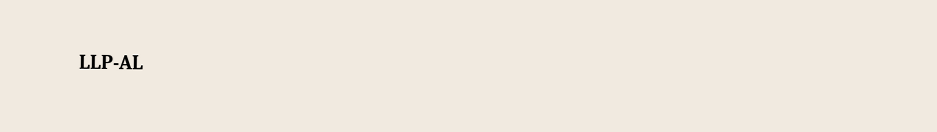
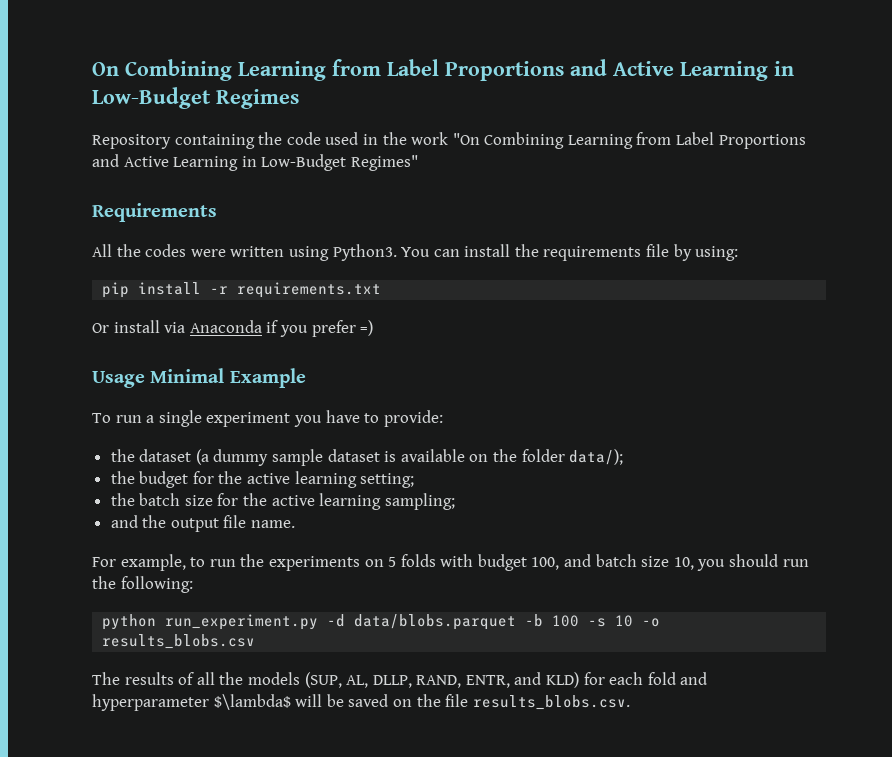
[78,54,144,70] LLP-AL -> [92,59,794,81] [92,87,299,109] [92,132,806,149] [92,154,418,171] [92,203,217,222] [92,244,739,261] [102,282,382,298] [92,320,374,337] [92,368,306,388] [92,410,443,427] [110,449,624,466] [110,471,415,488] [110,493,455,510] [110,515,296,532] [92,554,809,571] [92,576,193,593] [102,614,661,630] [102,634,256,649] [92,672,708,688] [92,694,630,711] On Combining Learning from Label Proportions and Active Learning in Low-Budget Regimes // Repository containing the code used in the work "On Combining Learning from Label Proportions and Active Learning in Low-Budget Regimes" // Requirements // All the codes were written using Python3. You can install the requirements file by using: // pip install -r requirements.txt // Or install via Anaconda if you prefer =) // Usage Minimal Example // To run a single experiment you have to provide: // the dataset (a dummy sample dataset is available on the folder data/); // the budget for the active learning setting; // the batch size for the active learning sampling; // and the output file name. // For example, to run the experiments on 5 folds with budget 100, and batch size 10, you should run the following: // python run_experiment.py -d data/blobs.parquet -b 100 -s 10 -o results_blobs.csv // The results of all the models (SUP, AL, DLLP, RAND, ENTR, and KLD) for each fold and hyperparameter $\lambda$ will be saved on the file results_blobs.csv.

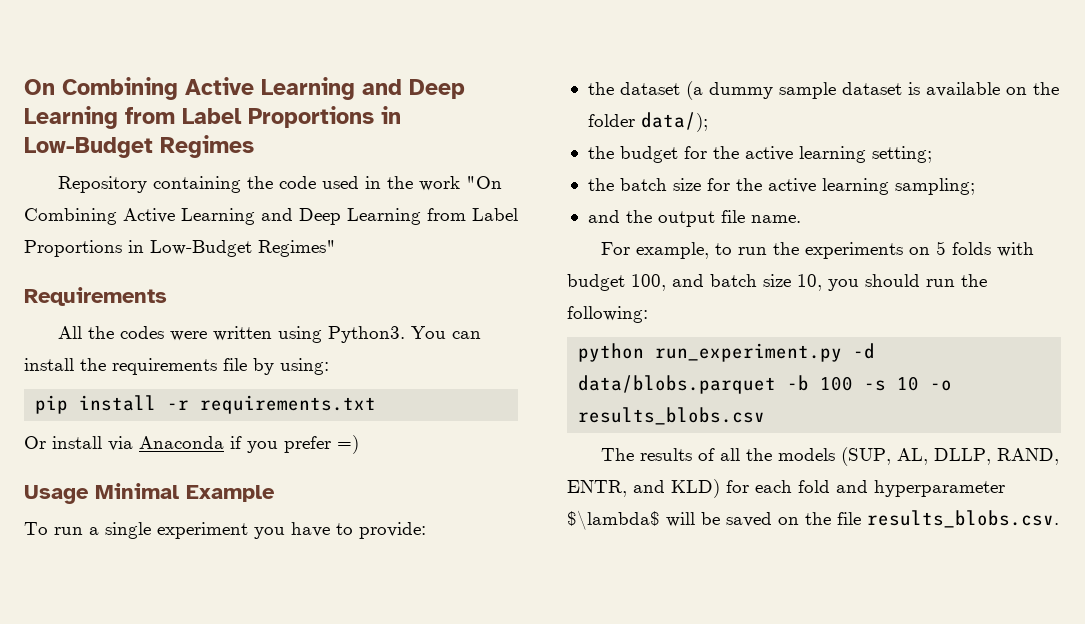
[238,59,768,81] Learning from Label Proportions and Active Learning -> [185,77,465,100] [24,106,374,129] Active Learning and Deep Learning from Label Proportions
[567,132,806,149] [92,154,239,171] Learning from Label Proportions and Active Learning -> [123,208,518,225] [24,240,122,257] Active Learning and Deep Learning from Label Proportions

